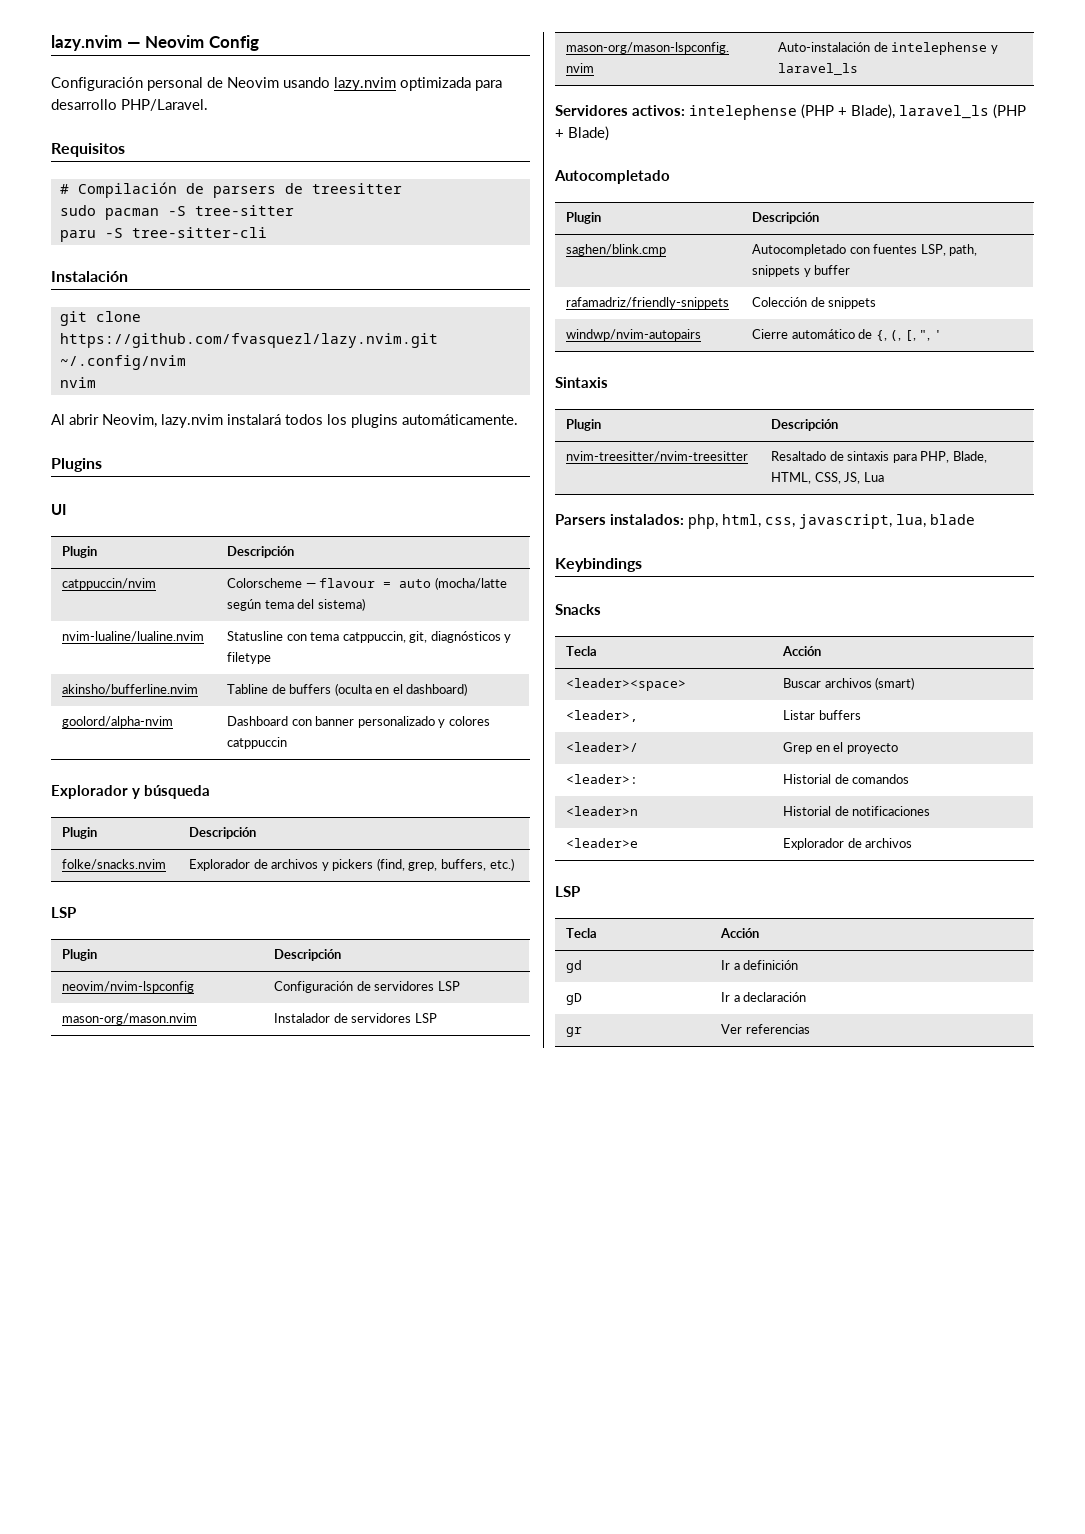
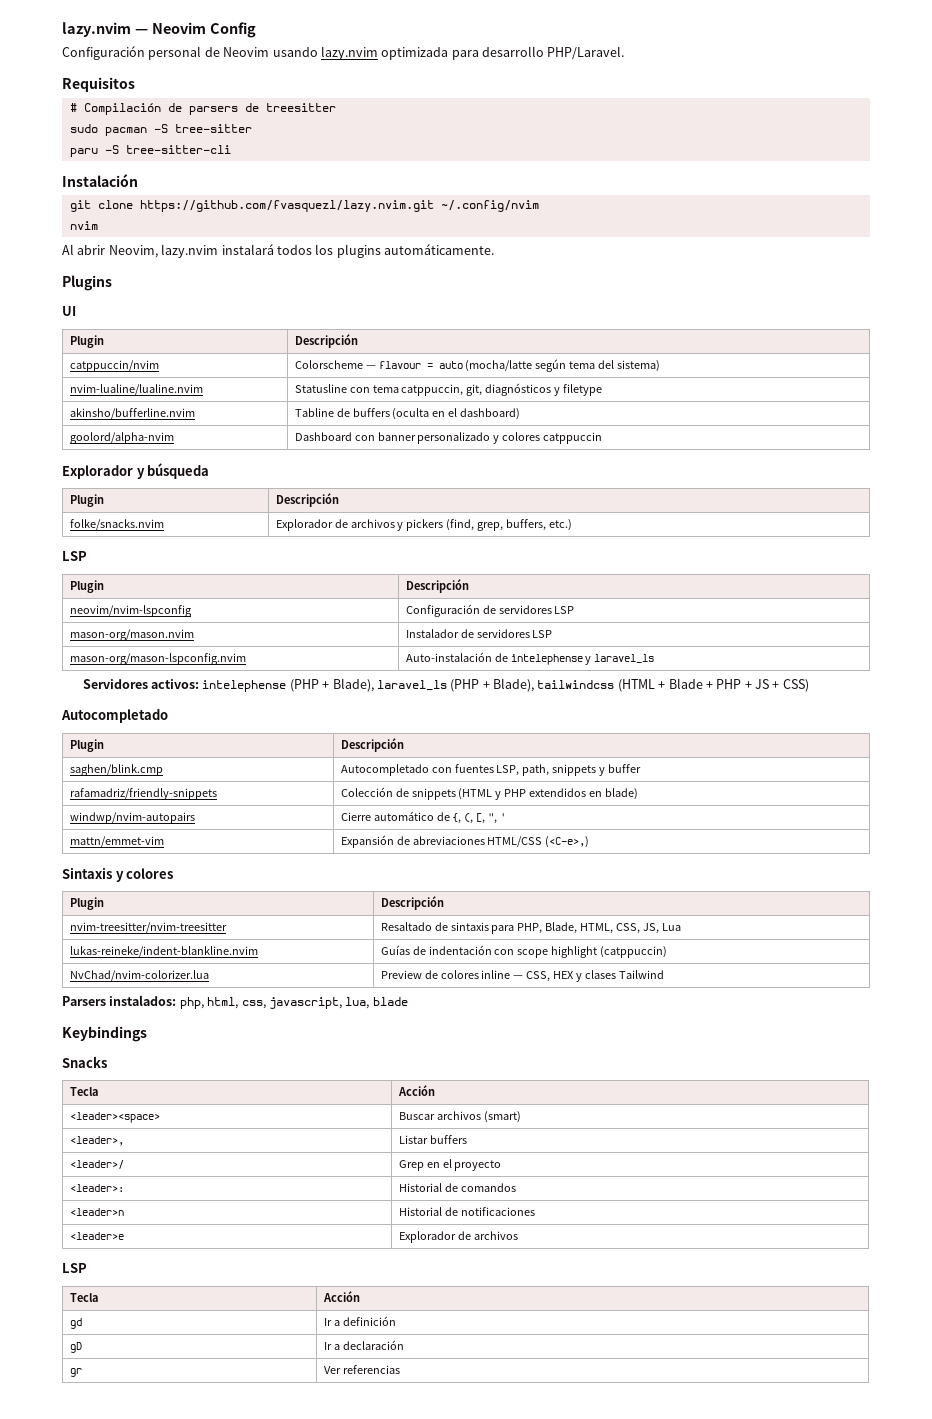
[568,126,609,141] Blade) -> [493,678,809,692] Blade), tailwindcss (HTML + Blade + PHP + JS + CSS)
(877, 303) none -> [458,788,639,800] (HTML y PHP extendidos en blade)
(942, 334) none -> [69,836,164,847] [340,835,590,848] // mattn/emmet-vim | Expansión de abreviaciones HTML/CSS (<C-e>,)
(608, 382) none -> [115,868,174,882] y colores
(884, 477) none -> [69,946,258,957] [380,945,668,958] [69,970,209,981] [380,970,665,982] // lukas-reineke/indent-blankline.nvim | Guías de indentación con scope highlight (catppuccin) // NvChad/nvim-colorizer.lua | Preview de colores inline — CSS, HEX y clases Tailwind

